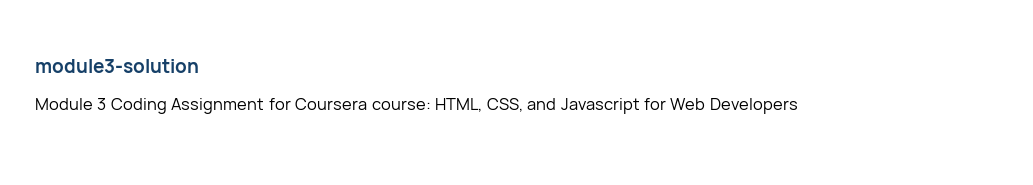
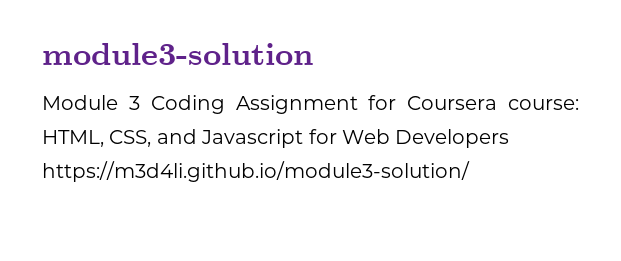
(798, 106) none -> [42,161,470,182] https://m3d4li.github.io/module3-solution/

